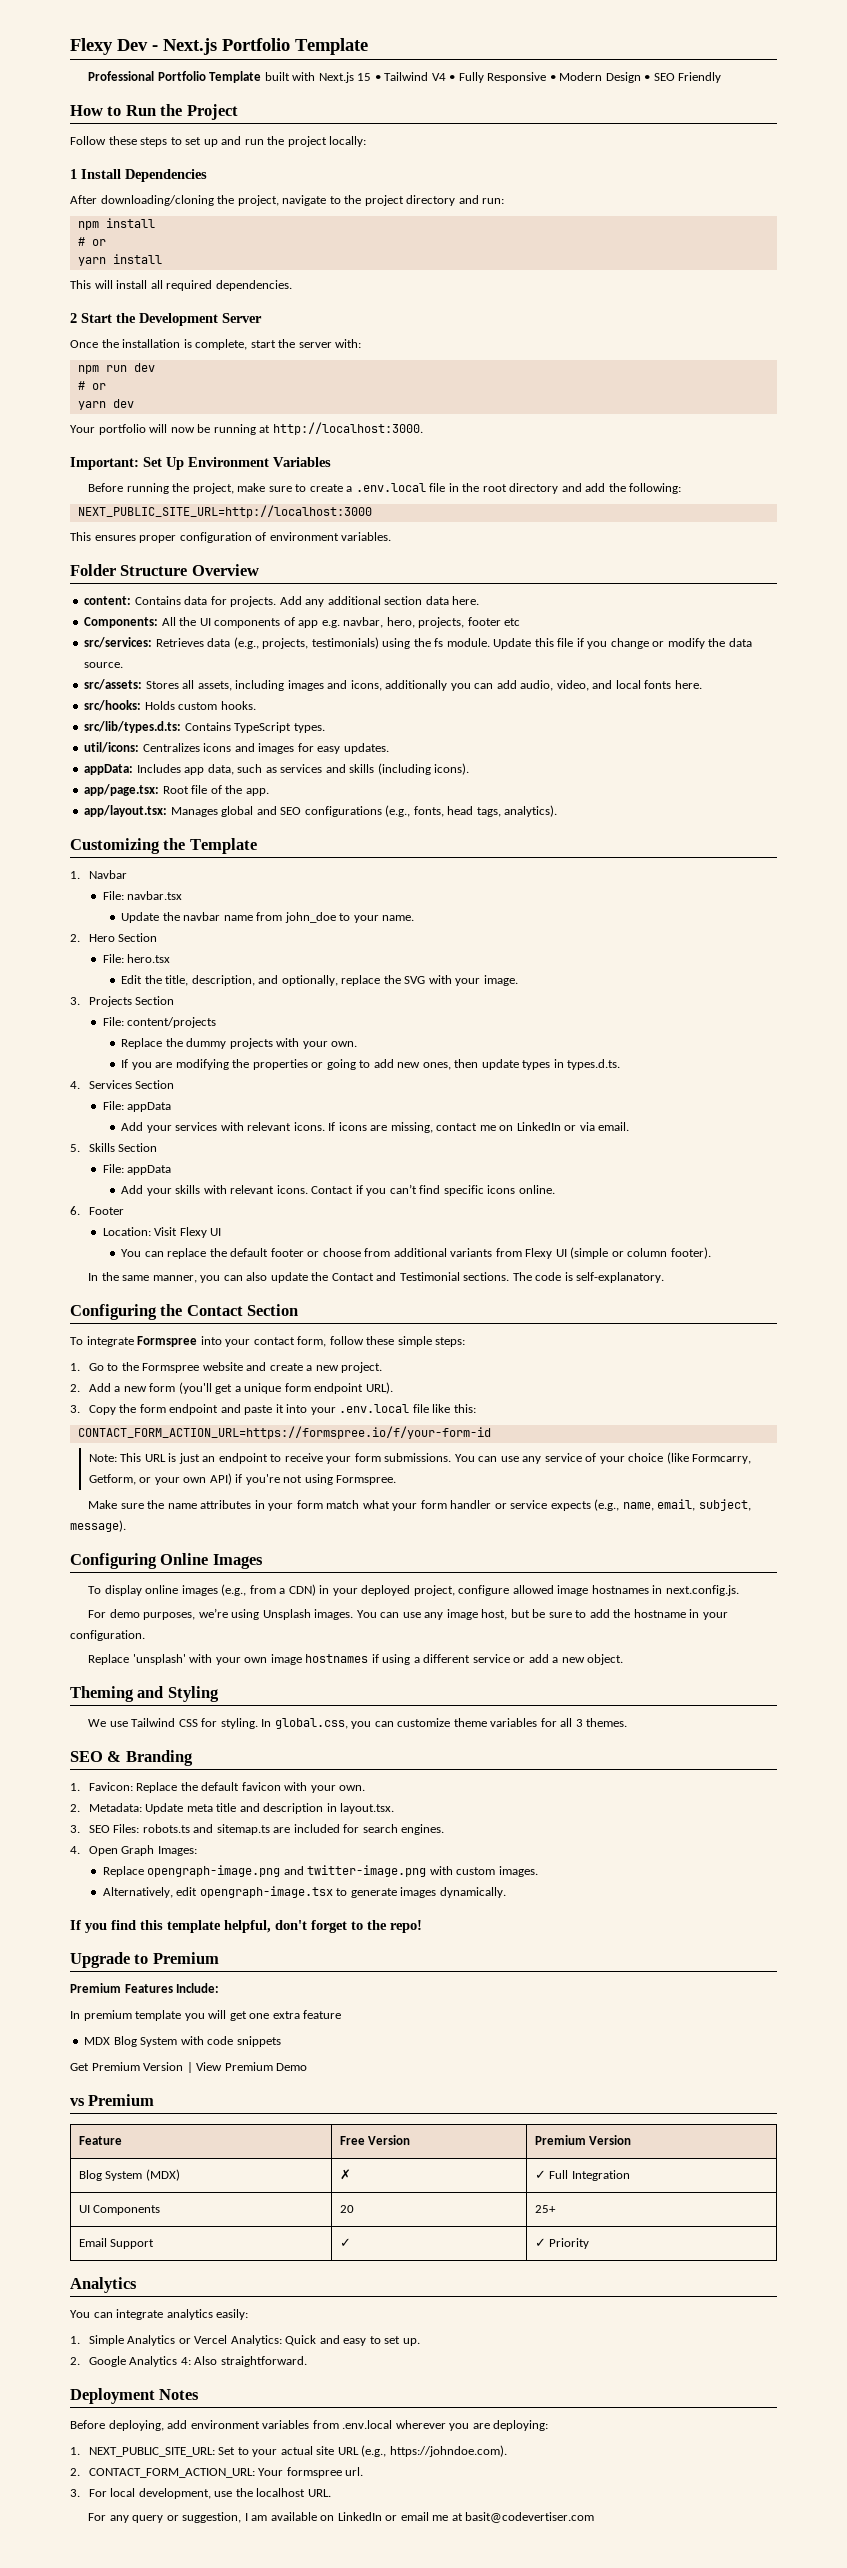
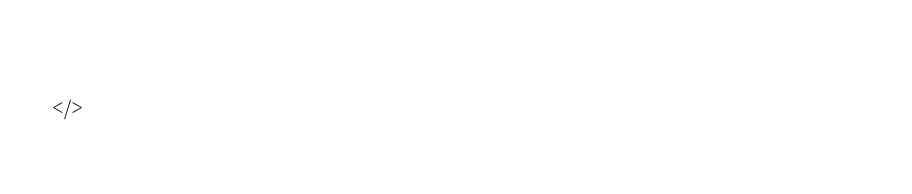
[70,38,368,55] [88,71,722,83] [70,104,238,120] [70,136,367,147] [70,169,207,182] [70,195,505,206] [77,218,155,230] [77,237,106,246] [77,254,162,266] [70,280,292,291] [70,313,262,326] [70,339,362,350] [77,363,155,374] [77,381,106,390] [77,399,134,410] [70,422,423,435] [70,457,331,470] [88,483,682,494] [77,505,372,518] [70,532,392,543] [70,564,259,576] [84,596,480,607] [84,617,521,628] [84,637,752,649] [84,662,124,668] [84,679,702,691] [84,700,256,711] [84,721,325,733] [84,742,389,754] [84,763,470,775] [84,784,269,796] [84,805,558,817] [70,838,257,854] [70,870,127,879] [102,891,183,900] [121,912,415,923] [70,933,158,942] [102,954,171,963] [121,975,518,986] [70,996,175,1007] [102,1017,217,1028] [121,1038,358,1049] [121,1059,621,1070] [70,1080,175,1089] [102,1101,172,1112] [121,1122,630,1133] [70,1143,158,1152] [102,1164,172,1175] [121,1184,555,1196] [70,1206,124,1215] [102,1227,222,1238] [121,1247,711,1259] [88,1272,665,1283] [70,1304,299,1320] [70,1336,466,1347] [70,1362,383,1373] [70,1382,393,1394] [70,1404,476,1415] [77,1426,491,1439] [88,1452,752,1464] [88,1473,397,1485] [88,1499,751,1511] [70,1520,126,1532] [70,1553,263,1569] [88,1584,739,1596] [88,1608,728,1620] [70,1630,145,1641] [88,1654,624,1665] [70,1686,219,1702] [88,1718,628,1729] [70,1750,193,1766] [70,1782,366,1793] [70,1803,395,1814] [70,1824,445,1835] [70,1845,197,1856] [102,1865,538,1877] [102,1886,506,1898] [70,1920,422,1933] [70,1952,219,1968] [70,1983,220,1993] [70,2010,342,2021] [84,2036,281,2047] [70,2062,308,2073] [70,2094,155,2106] [78,2136,122,2145] [339,2135,411,2145] [534,2135,632,2145] [78,2169,180,2181] [339,2169,351,2180] [534,2170,630,2181] [78,2205,161,2215] [339,2205,354,2213] [534,2205,556,2213] [78,2238,155,2249] [339,2238,351,2247] [534,2238,590,2249] [70,2277,137,2293] [70,2309,249,2320] [70,2335,420,2346] [70,2356,307,2367] [70,2388,200,2404] [70,2420,549,2431] [70,2445,507,2457] [70,2467,364,2478] [70,2488,331,2499] [88,2512,595,2523] Flexy Dev - Next.js Portfolio Template // Professional Portfolio Template built with Next.js 15 • Tailwind V4 • Fully Responsive • Modern Design • SEO Friendly // How to Run the Project // Follow these steps to set up and run the project locally: // 1 Install Dependencies // After downloading/cloning the project, navigate to the project directory and run: // npm install // # or // yarn install // This will install all required dependencies. // 2 Start the Development Server // Once the installation is complete, start the server with: // npm run dev // # or // yarn dev // Your portfolio will now be running at http://localhost:3000. // Important: Set Up Environment Variables // Before running the project, make sure to create a .env.local file in the root directory and add the following: // NEXT_PUBLIC_SITE_URL=http://localhost:3000 // This ensures proper configuration of environment variables. // Folder Structure Overview // content: Contains data for projects. Add any additional section data here. // Components: All the UI components of app e.g. navbar, hero, projects, footer etc // src/services: Retrieves data (e.g., projects, testimonials) using the fs module. Update this file if you change or modify the data source. // src/assets: Stores all assets, including images and icons, additionally you can add audio, video, and local fonts here. // src/hooks: Holds custom hooks. // src/lib/types.d.ts: Contains TypeScript types. // util/icons: Centralizes icons and images for easy updates. // appData: Includes app data, such as services and skills (including icons). // app/page.tsx: Root file of the app. // app/layout.tsx: Manages global and SEO configurations (e.g., fonts, head tags, analytics). // Customizing the Template // 1. Navbar // File: navbar.tsx // Update the navbar name from john_doe to your name. // 2. Hero Section // File: hero.tsx // Edit the title, description, and optionally, replace the SVG with your image. // 3. Projects Section // File: content/projects // Replace the dummy projects with your own. // If you are modifying the properties or going to add new ones, then update types in types.d.ts. // 4. Services Section // File: appData // Add your services with relevant icons. If icons are missing, contact me on LinkedIn or via email. // 5. Skills Section // File: appData // Add your skills with relevant icons. Contact if you can’t find specific icons online. // 6. Footer // Location: Visit Flexy UI // You can replace the default footer or choose from additional variants from Flexy UI (simple or column footer). // In the same manner, you can also update the Contact and Testimonial sections. The code is self-explanatory. // Configuring the Contact Section // To integrate Formspree into your contact form, follow these simple steps: // 1. Go to the Formspree website and create a new project. // 2. Add a new form (you'll get a unique form endpoint URL). // 3. Copy the form endpoint and paste it into your .env.local file like this: // CONTACT_FORM_ACTION_URL=https://formspree.io/f/your-form-id // Note: This URL is just an endpoint to receive your form submissions. You can use any service of your choice (like Formcarry, Getform, or your own API) if you're not using Formspree. // Make sure the name attributes in your form match what your form handler or service expects (e.g., name, email, subject, message). // Configuring Online Images // To display online images (e.g., from a CDN) in your deployed project, configure allowed image hostnames in next.config.js. // For demo purposes, we’re using Unsplash images. You can use any image host, but be sure to add the hostname in your configuration. // Replace 'unsplash' with your own image hostnames if using a different service or add a new object. // Theming and Styling // We use Tailwind CSS for styling. In global.css, you can customize theme variables for all 3 themes. // SEO & Branding // 1. Favicon: Replace the default favicon with your own. // 2. Metadata: Update meta title and description in layout.tsx. // 3. SEO Files: robots.ts and sitemap.ts are included for search engines. // 4. Open Graph Images: // Replace opengraph-image.png and twitter-image.png with custom images. // Alternatively, edit opengraph-image.tsx to generate images dynamically. // If you find this template helpful, don't forget to the repo! // Upgrade to Premium // Premium Features Include: // In premium template you will get one extra feature // MDX Blog System with code snippets // Get Premium Version | View Premium Demo // vs Premium // Feature | Free Version | Premium Version // Blog System (MDX) | ✗ | ✓ Full Integration // UI Components | 20 | 25+ // Email Support | ✓ | ✓ Priority // Analytics // You can integrate analytics easily: // 1. Simple Analytics or Vercel Analytics: Quick and easy to set up. // 2. Google Analytics 4: Also straightforward. // Deployment Notes // Before deploying, add environment variables from .env.local wherever you are deploying: // 1. NEXT_PUBLIC_SITE_URL: Set to your actual site URL (e.g., https://johndoe.com). // 2. CONTACT_FORM_ACTION_URL: Your formspree url. // 3. For local development, use the localhost URL. // For any query or suggestion, I am available on LinkedIn or email me at basit@codevertiser.com -> [52,99,83,119] </>

